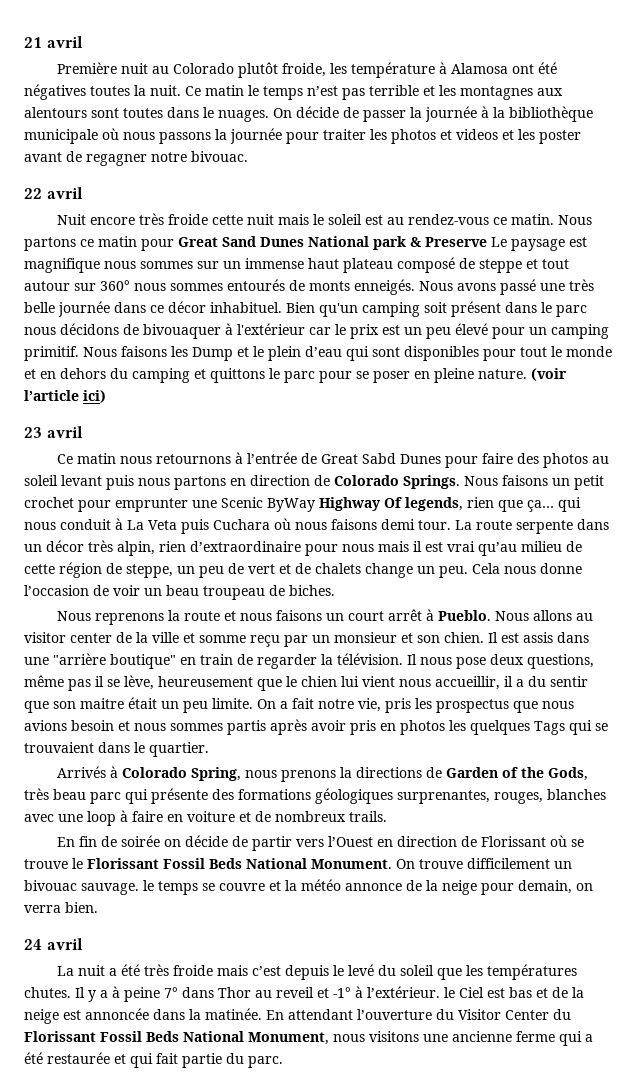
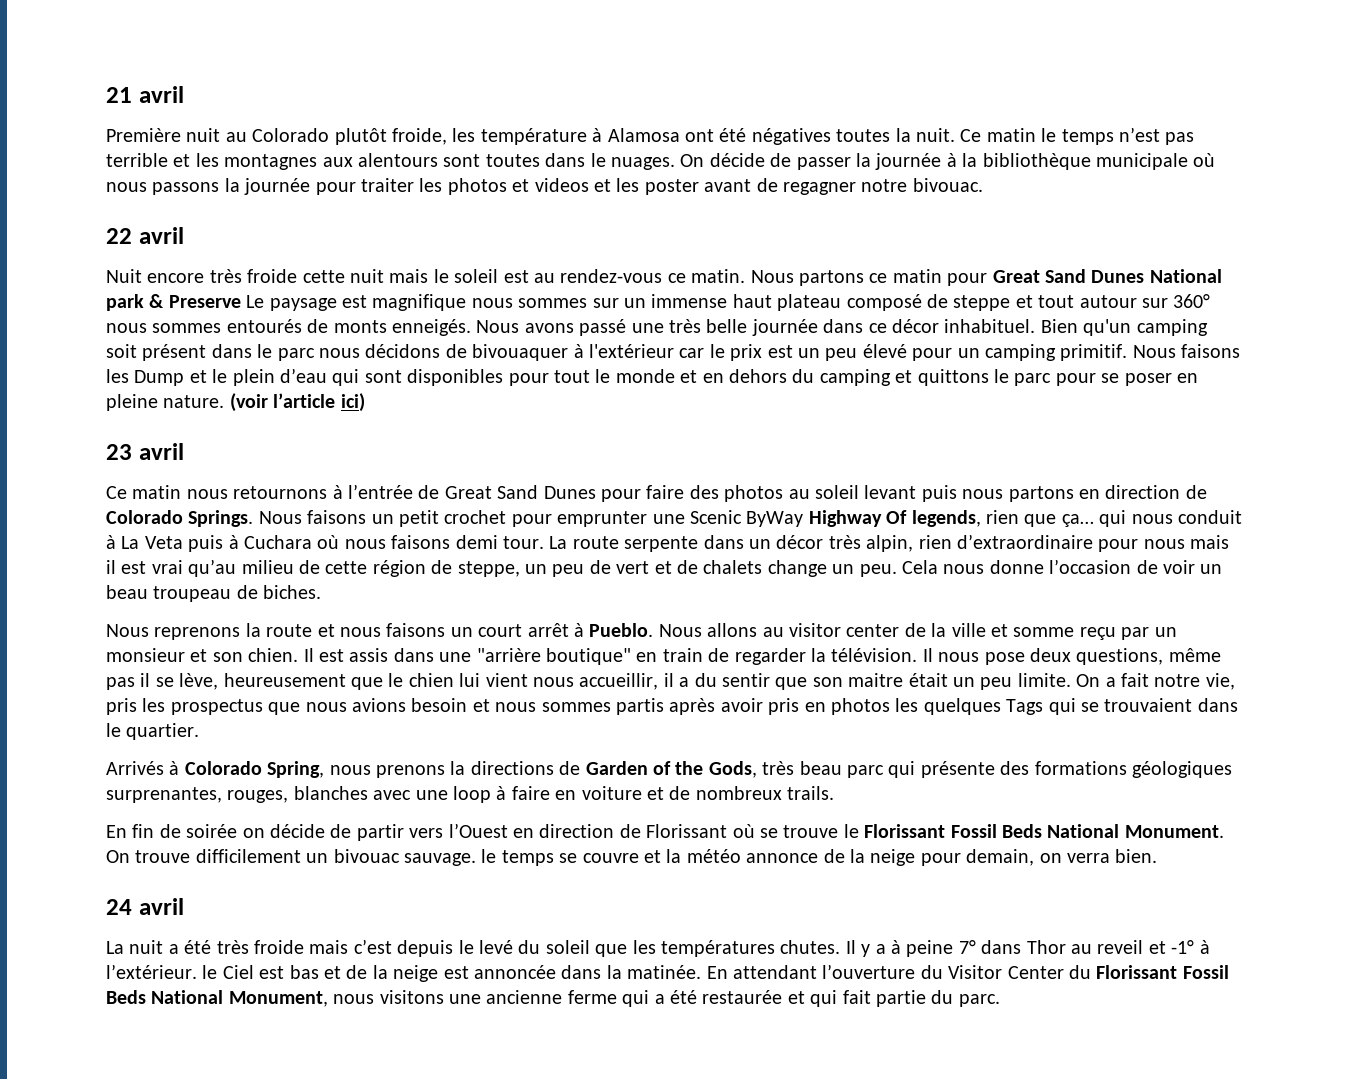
[361,453,396,464] Sabd -> [497,485,539,499] Sand
(209, 526) none -> [228,535,239,549] à

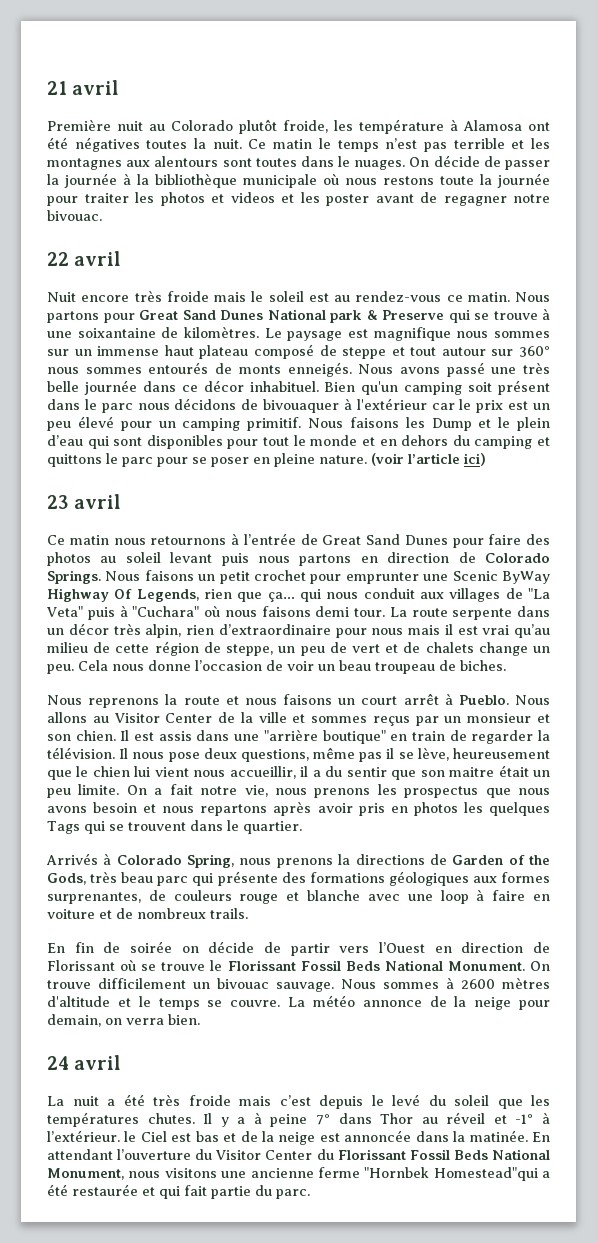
[152,182,220,195] passons -> [383,176,474,185] restons toute
[302,269,384,283] cette nuit -> (209, 296) none
[869,269,942,283] ce matin -> (99, 317) none
(241, 301) none -> [448,308,550,323] [47,326,259,338] qui se trouve à une soixantaine de kilomètres.
[911,510,981,527] legends, -> [136,589,199,602] Legends,
[106,535,183,549] à La Veta -> [419,588,550,602] [46,606,83,617] aux villages de "La Veta"
[244,535,312,549] Cuchara -> [132,606,200,617] "Cuchara"
[788,623,900,637] visitor center -> [113,713,213,723] Visitor Center
[1013,627,1116,640] somme reçu -> [311,716,410,726] sommes reçus
[106,698,137,715] pris -> [274,788,371,798] nous prenons
[352,698,406,712] avions -> [47,806,87,813] avons
[541,698,664,715] sommes partis -> [200,804,268,816] repartons
[1104,698,1193,712] trouvaient -> [127,822,186,831] trouvent
[106,786,368,803] surprenantes, rouges, blanches -> [472,872,550,883] [47,890,361,904] aux formes surprenantes, de couleurs rouge et blanche
[481,849,682,866] le temps se couvre et la -> [341,977,550,989] [47,996,305,1010] Nous sommes à 2600 mètres d'altitude et le temps se couvre. La
[1097,940,1144,954] reveil -> [446,1112,486,1124] réveil
[622,990,650,1007] qui -> [364,1167,538,1181] "Hornbek Homestead"qui

